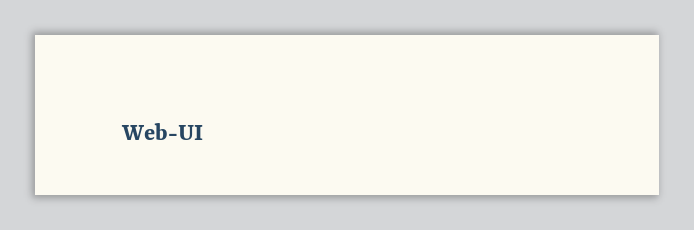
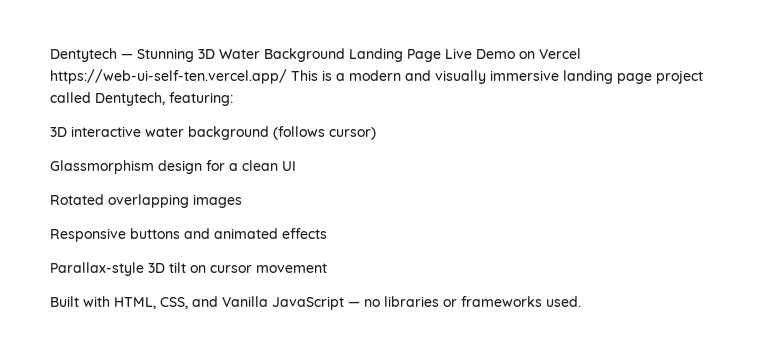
[121,123,203,140] Web-UI -> [50,48,581,62] [50,69,703,84] [50,92,233,106] [50,126,376,140] [50,160,296,174] [50,194,242,208] [50,228,327,242] [50,262,327,276] [50,296,581,310] Dentytech — Stunning 3D Water Background Landing Page Live Demo on Vercel https://web-ui-self-ten.vercel.app/ This is a modern and visually immersive landing page project called Dentytech, featuring: // 3D interactive water background (follows cursor) // Glassmorphism design for a clean UI // Rotated overlapping images // Responsive buttons and animated effects // Parallax-style 3D tilt on cursor movement // Built with HTML, CSS, and Vanilla JavaScript — no libraries or frameworks used.

